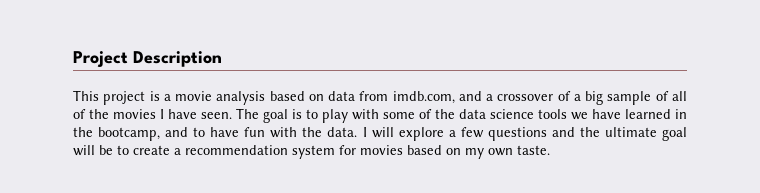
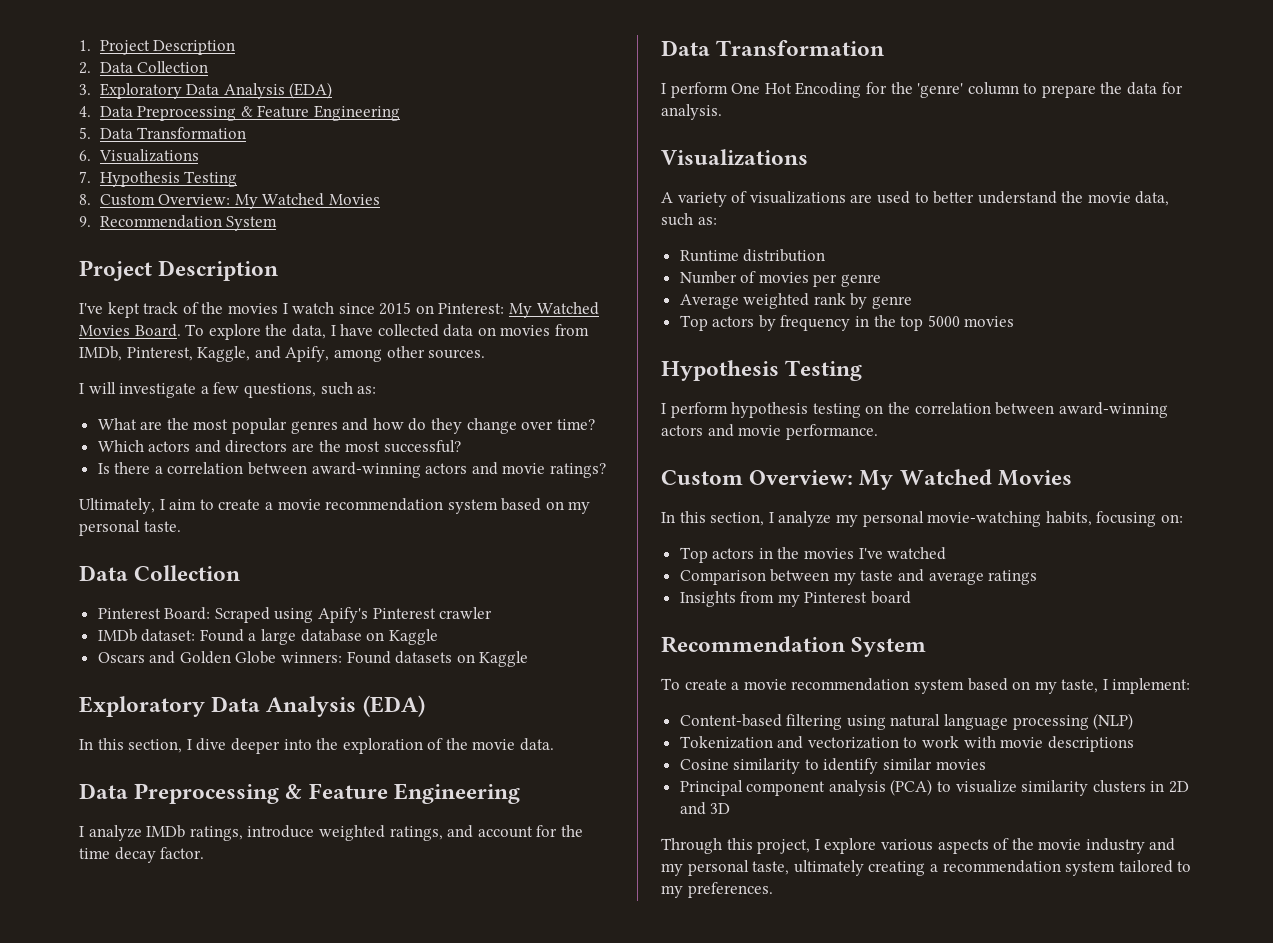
[73,51,222,67] [73,90,687,105] [73,108,687,123] [73,127,358,141] Project Description // This project is a movie analysis based on data from imdb.com, and a crossover of a big sample of all of the movies I have seen. The goal is to play with some of the data science tools we have learned in the bootcamp, and to have fun with the data. -> [79,40,236,55] [79,61,209,74] [79,82,333,99] [79,105,400,121] [79,127,247,139] [79,149,199,162] [79,171,238,187] [79,193,380,209] [79,215,278,231] [79,260,279,281] [79,302,599,318] [79,324,590,340] [79,346,486,362] 1. Project Description // 2. Data Collection // 3. Exploratory Data Analysis (EDA) // 4. Data Preprocessing & Feature Engineering // 5. Data Transformation // 6. Visualizations // 7. Hypothesis Testing // 8. Custom Overview: My Watched Movies // 9. Recommendation System // Project Description // I've kept track of the movies I watch since 2015 on Pinterest: My Watched Movies Board. To explore the data, I have collected data on movies from IMDb, Pinterest, Kaggle, and Apify, among other sources. //
[398,127,444,141] explore -> [119,383,197,398] investigate
[487,127,687,141] [73,145,113,156] questions and the ultimate goal will be -> [243,382,377,398] [97,418,595,434] [97,440,461,453] [97,462,607,478] [79,498,197,514] questions, such as: // What are the most popular genres and how do they change over time? // Which actors and directors are the most successful? // Is there a correlation between award-winning actors and movie ratings? // Ultimately, I aim
[185,145,513,159] recommendation system for movies based on my own -> [277,498,591,514] [79,520,140,536] movie recommendation system based on my personal
(550, 150) none -> [79,565,241,581] [97,607,493,623] [97,629,438,645] [97,651,529,667] [79,695,425,717] [79,738,555,754] [79,783,520,804] [79,825,583,841] [79,847,205,863] [661,40,885,56] [661,82,1183,98] [661,104,722,120] [661,149,808,166] [661,191,1170,207] [661,213,717,226] [679,249,826,262] [679,271,882,287] [679,293,913,309] [679,315,1015,331] [661,360,863,381] [661,402,1168,418] [661,424,878,440] [661,469,1072,490] [661,511,1183,527] [679,547,947,563] [679,569,1038,585] [679,591,912,607] [661,636,927,657] [661,678,1191,694] [679,713,1134,730] [679,736,1134,752] [679,758,986,774] [679,779,1190,796] [679,802,731,815] [661,838,1176,854] [661,860,1192,876] [661,882,773,898] // Data Collection // Pinterest Board: Scraped using Apify's Pinterest crawler // IMDb dataset: Found a large database on Kaggle // Oscars and Golden Globe winners: Found datasets on Kaggle // Exploratory Data Analysis (EDA) // In this section, I dive deeper into the exploration of the movie data. // Data Preprocessing & Feature Engineering // I analyze IMDb ratings, introduce weighted ratings, and account for the time decay factor. // Data Transformation // I perform One Hot Encoding for the 'genre' column to prepare the data for analysis. // Visualizations // A variety of visualizations are used to better understand the movie data, such as: // Runtime distribution // Number of movies per genre // Average weighted rank by genre // Top actors by frequency in the top 5000 movies // Hypothesis Testing // I perform hypothesis testing on the correlation between award-winning actors and movie performance. // Custom Overview: My Watched Movies // In this section, I analyze my personal movie-watching habits, focusing on: // Top actors in the movies I've watched // Comparison between my taste and average ratings // Insights from my Pinterest board // Recommendation System // To create a movie recommendation system based on my taste, I implement: // Content-based filtering using natural language processing (NLP) // Tokenization and vectorization to work with movie descriptions // Cosine similarity to identify similar movies // Principal component analysis (PCA) to visualize similarity clusters in 2D and 3D // Through this project, I explore various aspects of the movie industry and my personal taste, ultimately creating a recommendation system tailored to my preferences.

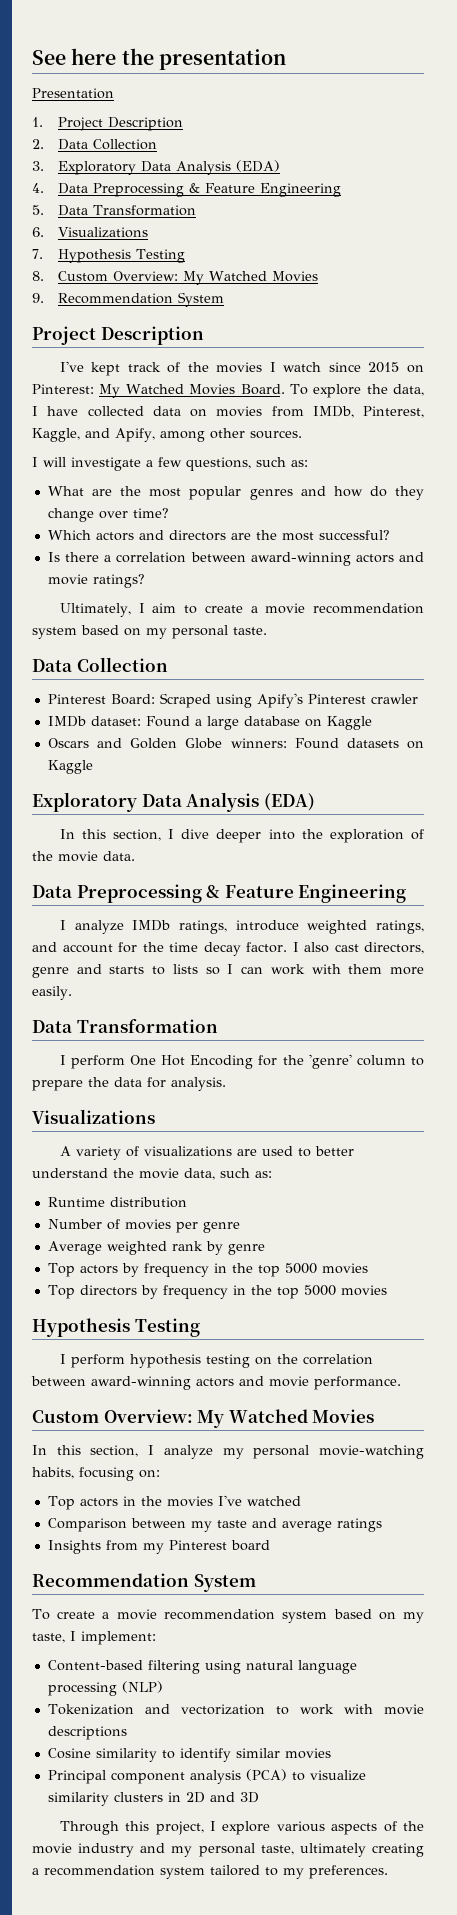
(79, 45) none -> [32,48,286,70] [32,88,114,99] See here the presentation // Presentation //
(205, 853) none -> [292,942,424,954] [32,964,424,978] [32,986,72,1000] I also cast directors, genre and starts to lists so I can work with them more easily.
(1015, 321) none -> [47,1285,387,1299] // Top directors by frequency in the top 5000 movies

